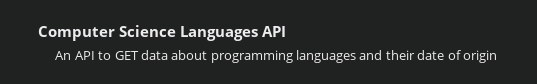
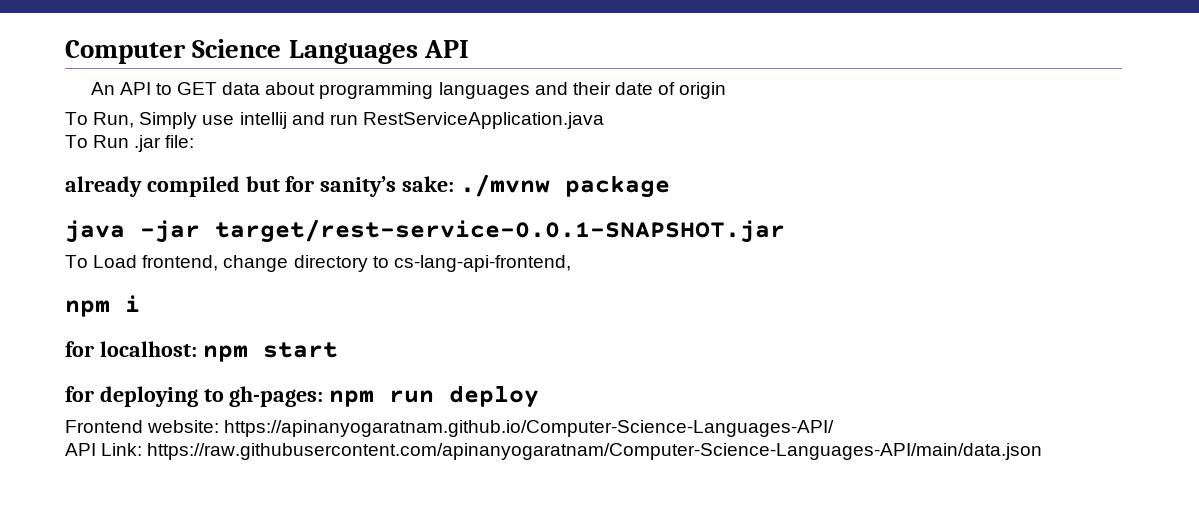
(497, 56) none -> [65,112,604,129] [65,135,195,152] [65,174,670,198] [65,219,785,243] [65,255,571,272] [65,295,140,317] [65,341,338,362] [65,385,540,408] [65,420,835,437] [65,443,1043,460] // To Run, Simply use intellij and run RestServiceApplication.java // To Run .jar file: // already compiled but for sanity’s sake: ./mvnw package // java -jar target/rest-service-0.0.1-SNAPSHOT.jar // To Load frontend, change directory to cs-lang-api-frontend, // npm i // for localhost: npm start // for deploying to gh-pages: npm run deploy // Frontend website: https://apinanyogaratnam.github.io/Computer-Science-Languages-API/ // API Link: https://raw.githubusercontent.com/apinanyogaratnam/Computer-Science-Languages-API/main/data.json

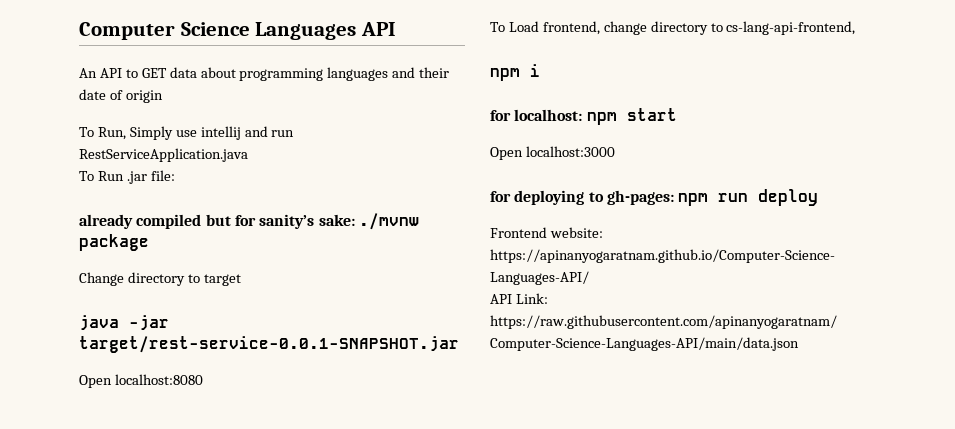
(670, 186) none -> [79,272,241,286] // Change directory to target
(785, 231) none -> [79,374,203,388] // Open localhost:8080
(338, 350) none -> [490,146,615,160] // Open localhost:3000

